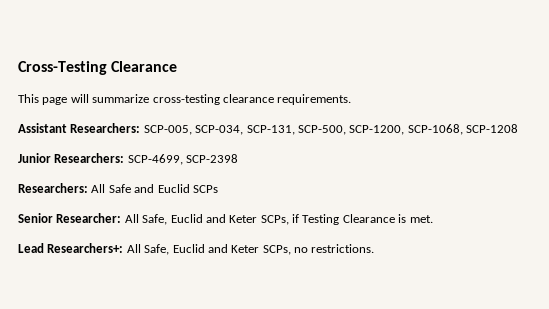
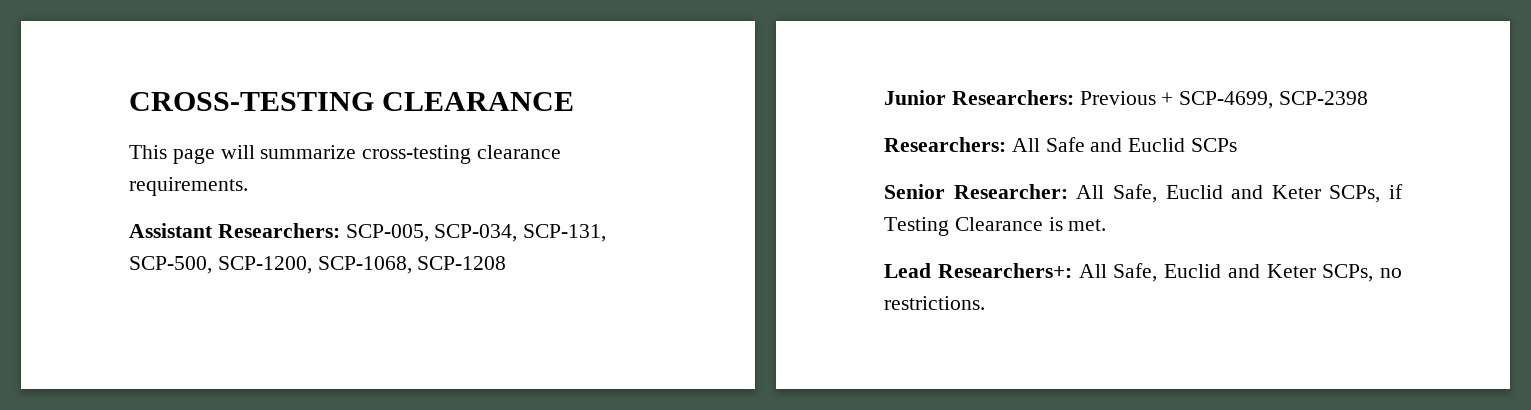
[18,61,178,75] Cross-Testing Clearance -> [129,92,575,111] CROSS-TESTING CLEARANCE
(125, 158) none -> [1079,91,1174,105] Previous +

